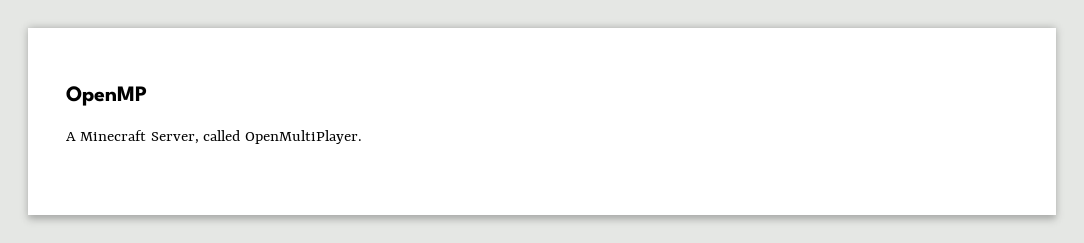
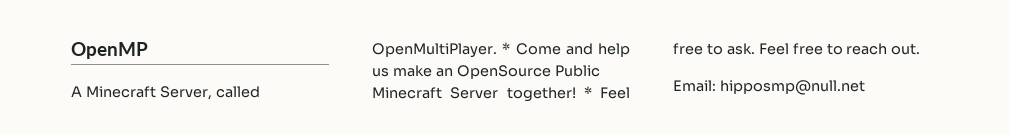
(362, 137) none -> [502,42,630,57] [372,65,600,79] [372,86,630,102] [673,43,921,55] [673,80,865,95] * Come and help us make an OpenSource Public Minecraft Server together! * Feel free to ask. Feel free to reach out. // Email: hipposmp@null.net

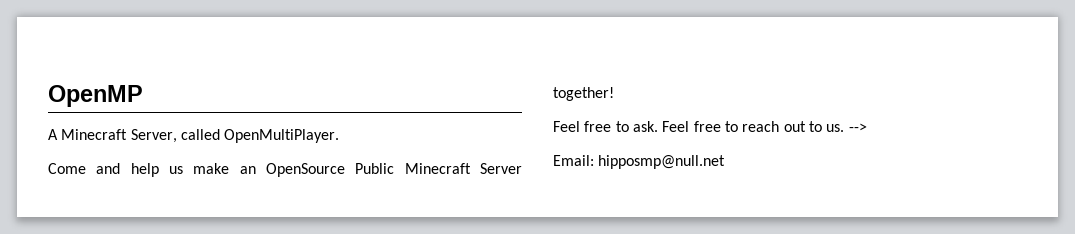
[502,42,511,54] * -> (340, 136) //
[583,86,592,98] * -> (614, 94) //
[891,43,921,55] out. -> [783,121,867,132] out to us. -->

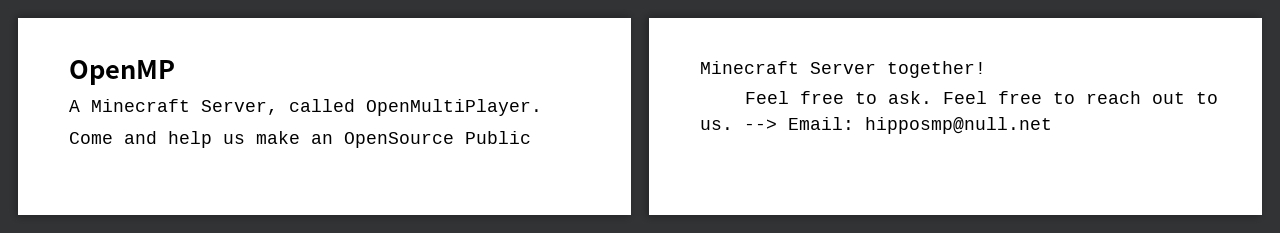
(867, 127) // -> (777, 124) none

